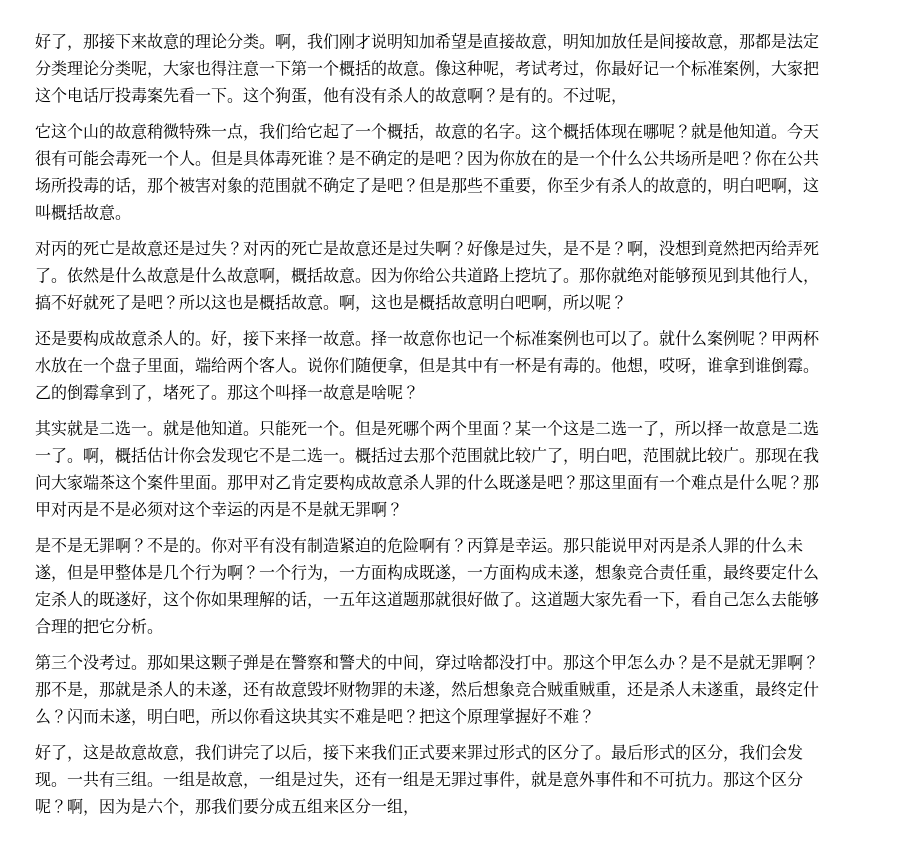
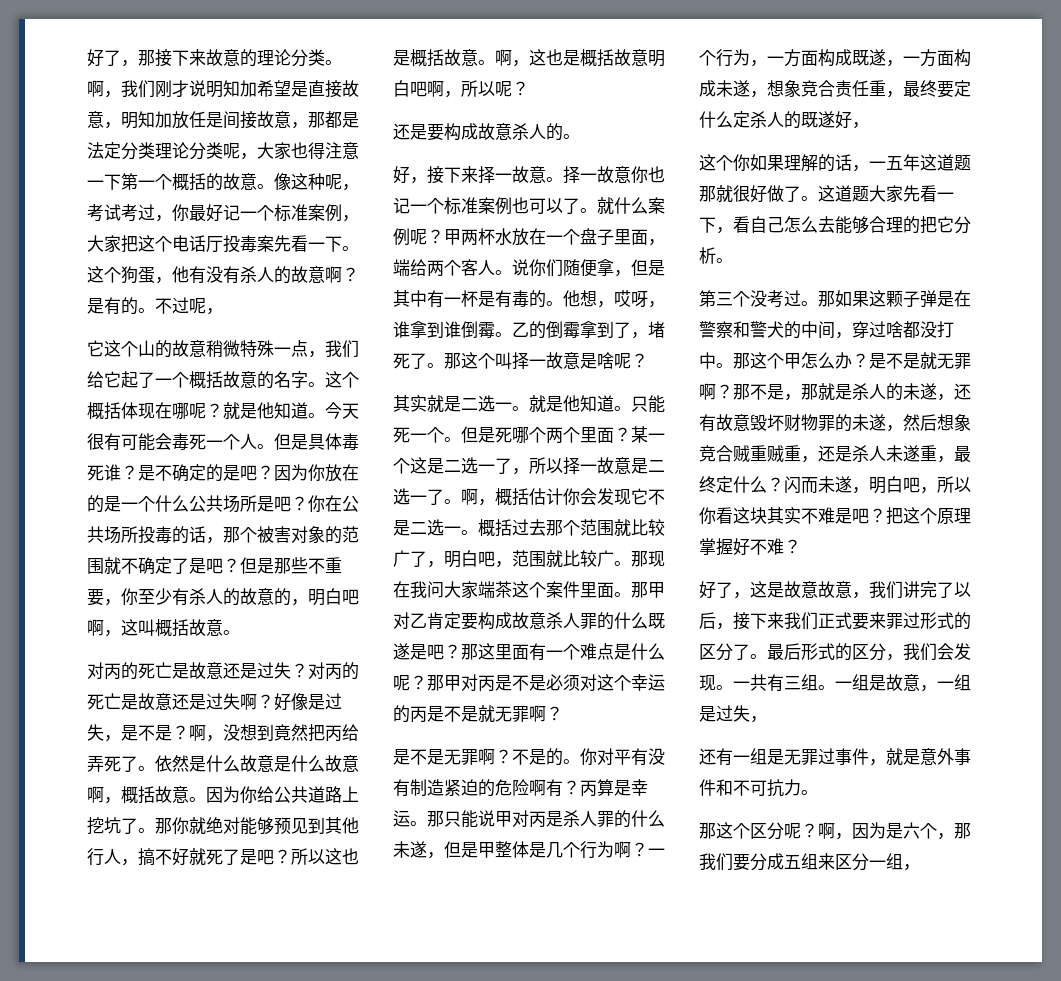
[419,135,435,141] ， -> (223, 379) none
(211, 343) none -> (580, 136) //
(163, 606) none -> (869, 125) //
(355, 786) none -> (767, 719) //
(723, 784) none -> (818, 792) //

